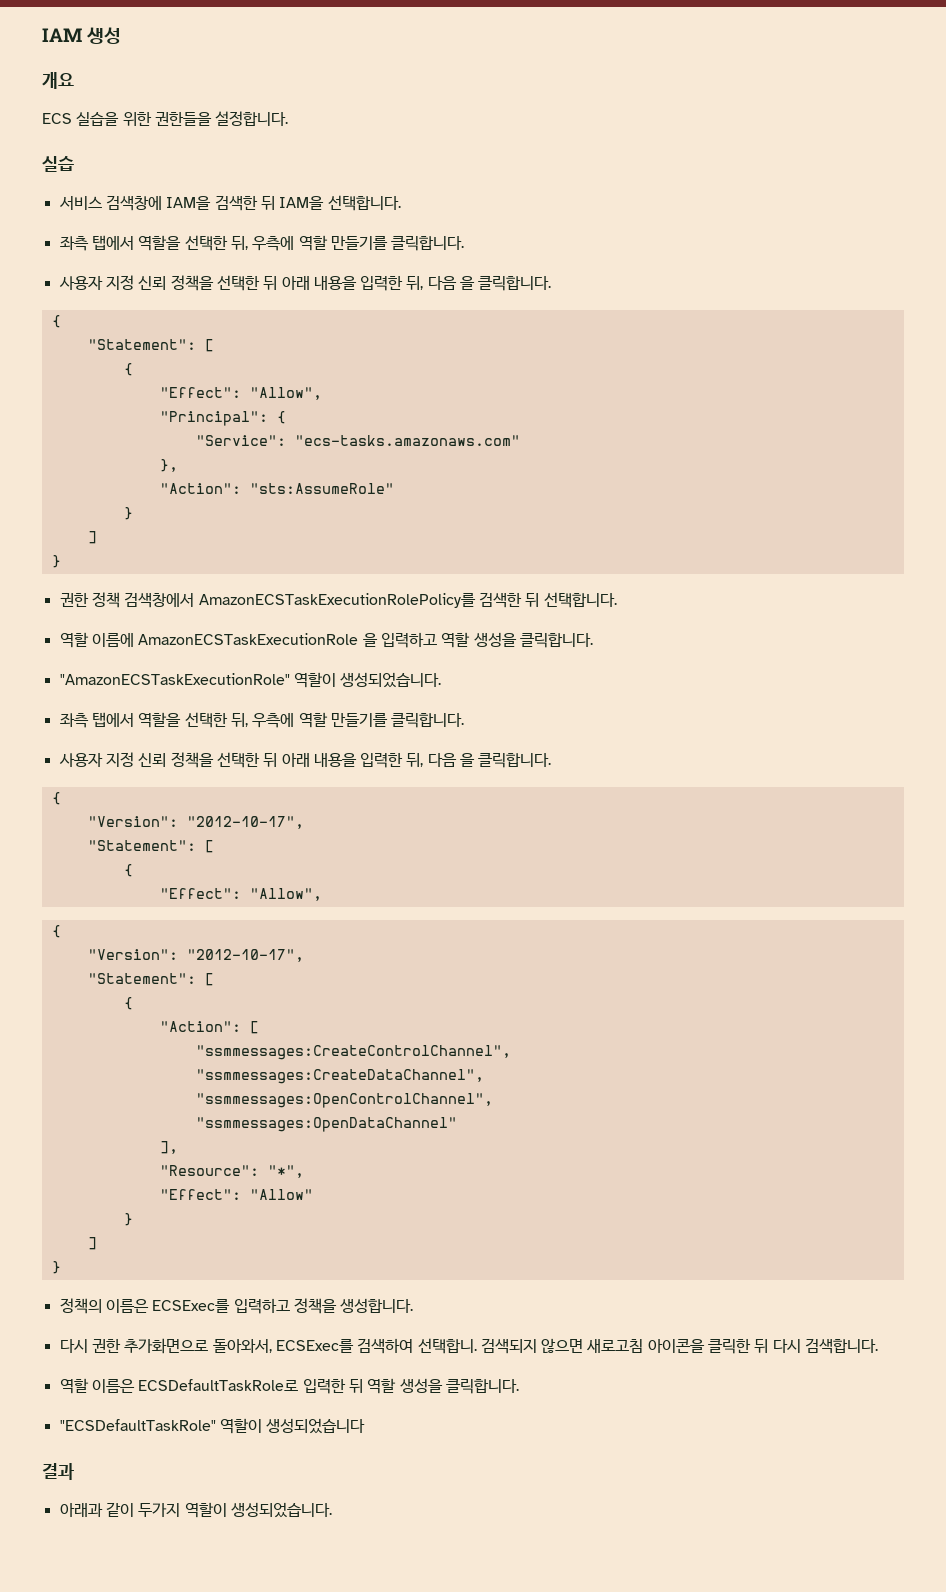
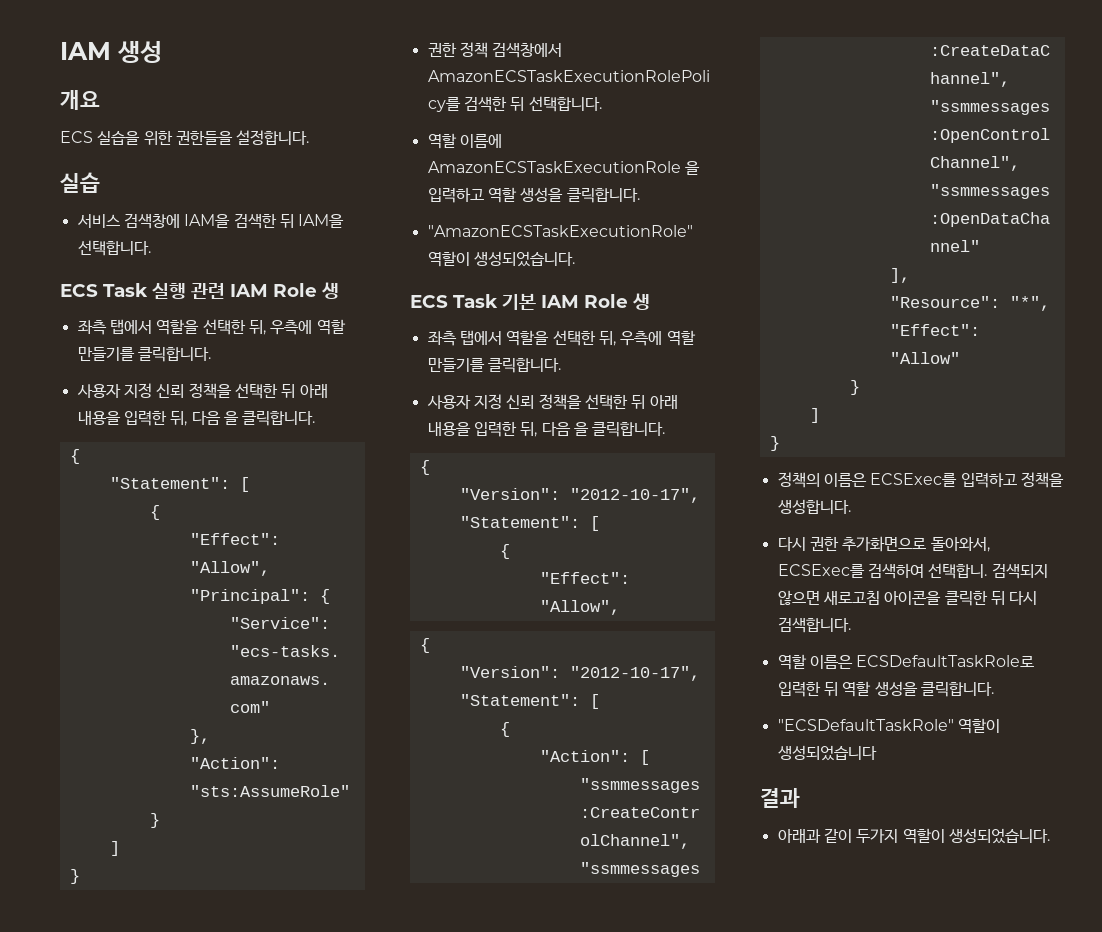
(401, 203) none -> [60,282,339,299] // ECS Task 실행 관련 IAM Role 생
(442, 680) none -> [410,293,650,310] // ECS Task 기본 IAM Role 생

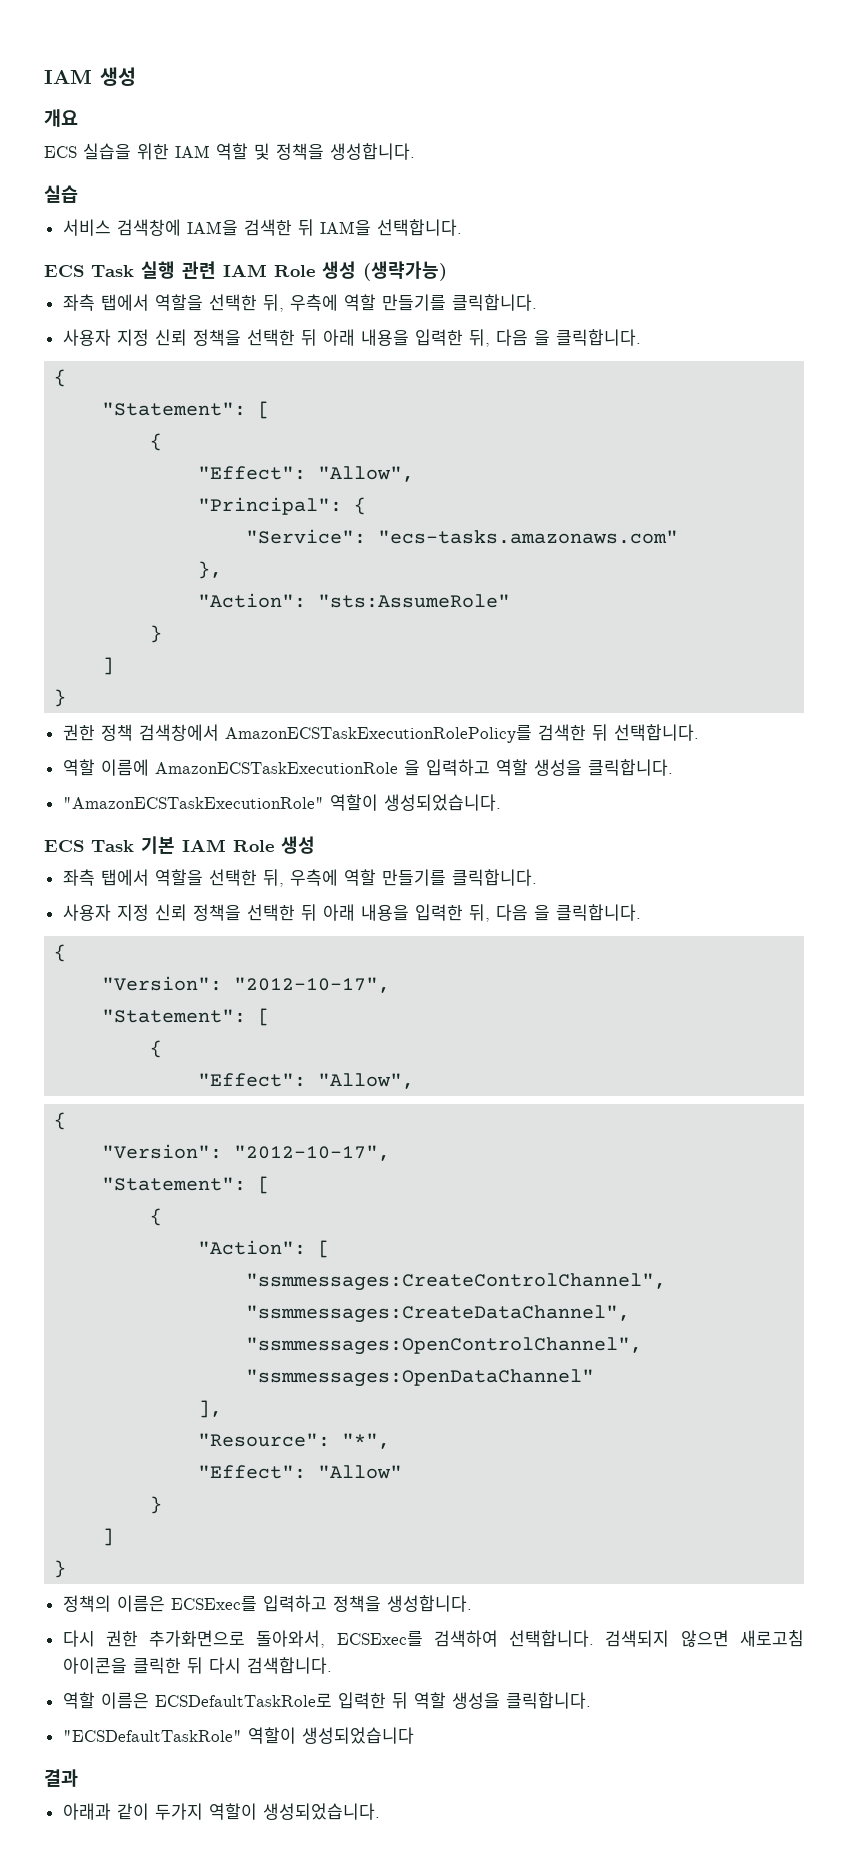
[175,130,310,145] 권한들을 설정합니다. -> [175,143,415,160] IAM 역할 및 정책을 생성합니다.
[321,282,339,299] 생 -> [322,261,447,281] 생성 (생략가능)
[632,293,650,310] 생 -> [281,836,315,854] 생성
[928,563,988,579] 선택합니. -> [509,1630,595,1647] 선택합니다.

